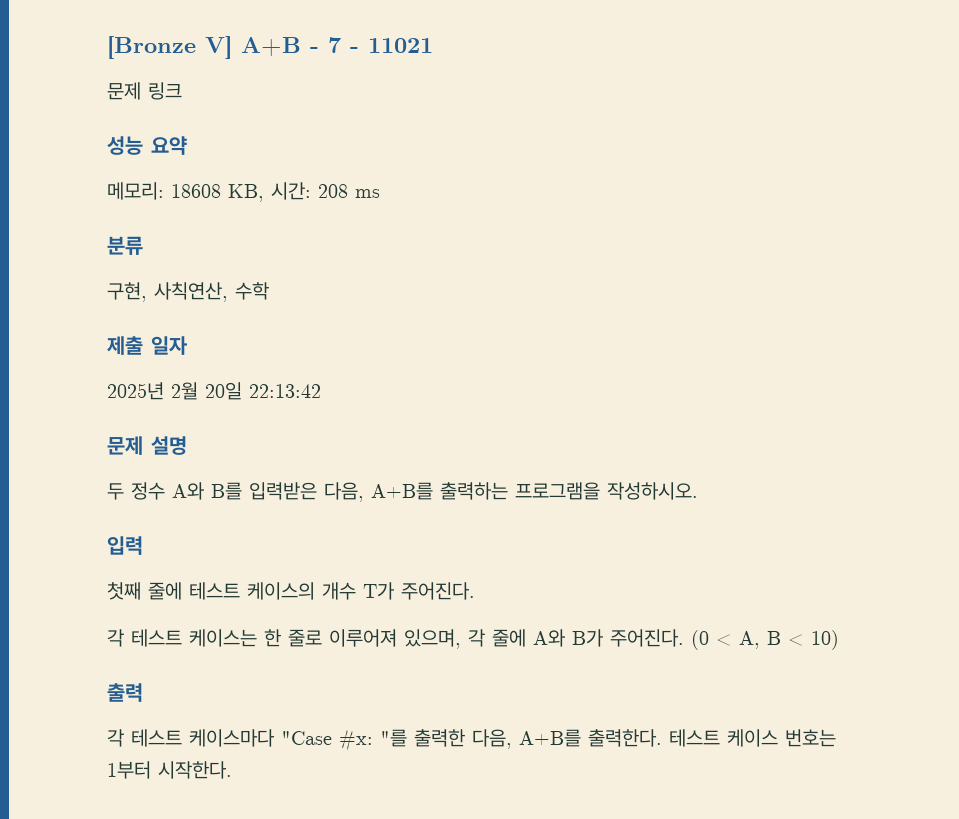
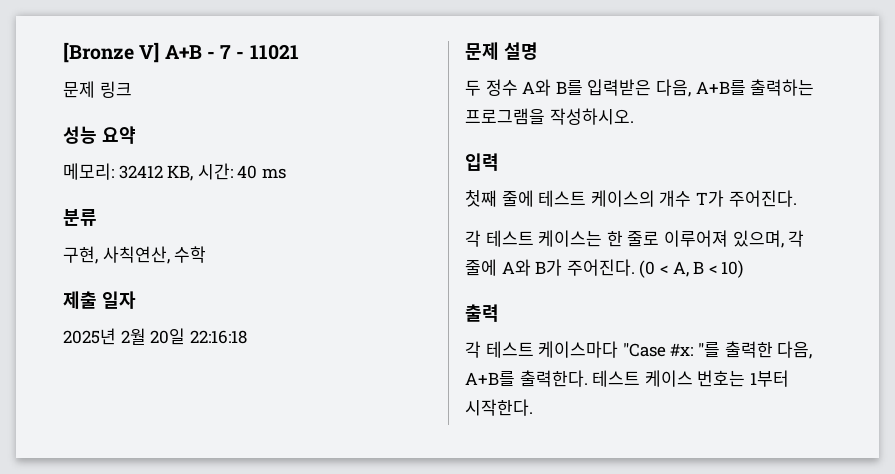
[171,184,221,198] 18608 -> [118,165,163,179] 32412
[318,184,348,198] 208 -> [237,165,258,179] 40
[249,384,321,398] 22:13:42 -> [189,330,247,344] 22:16:18

